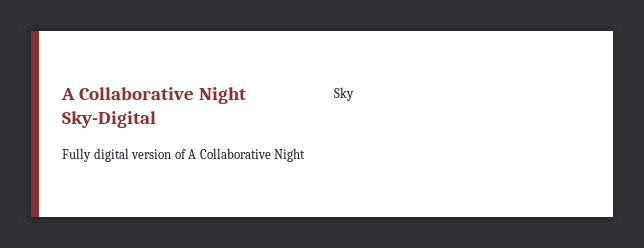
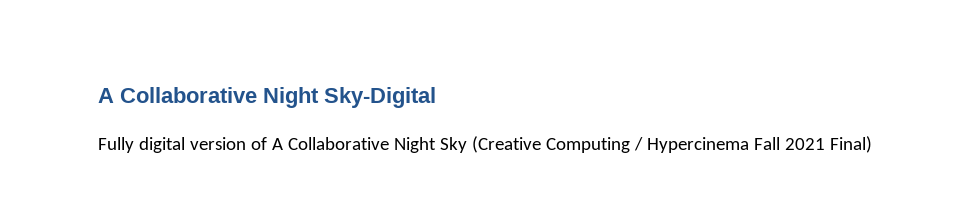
(354, 94) none -> [471,136,872,153] (Creative Computing / Hypercinema Fall 2021 Final)

